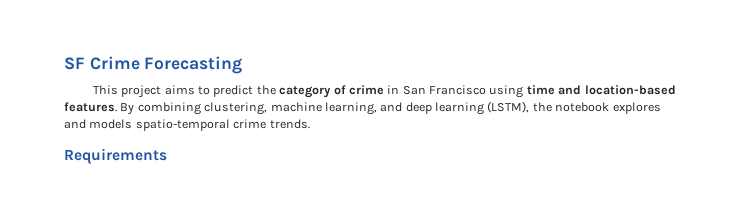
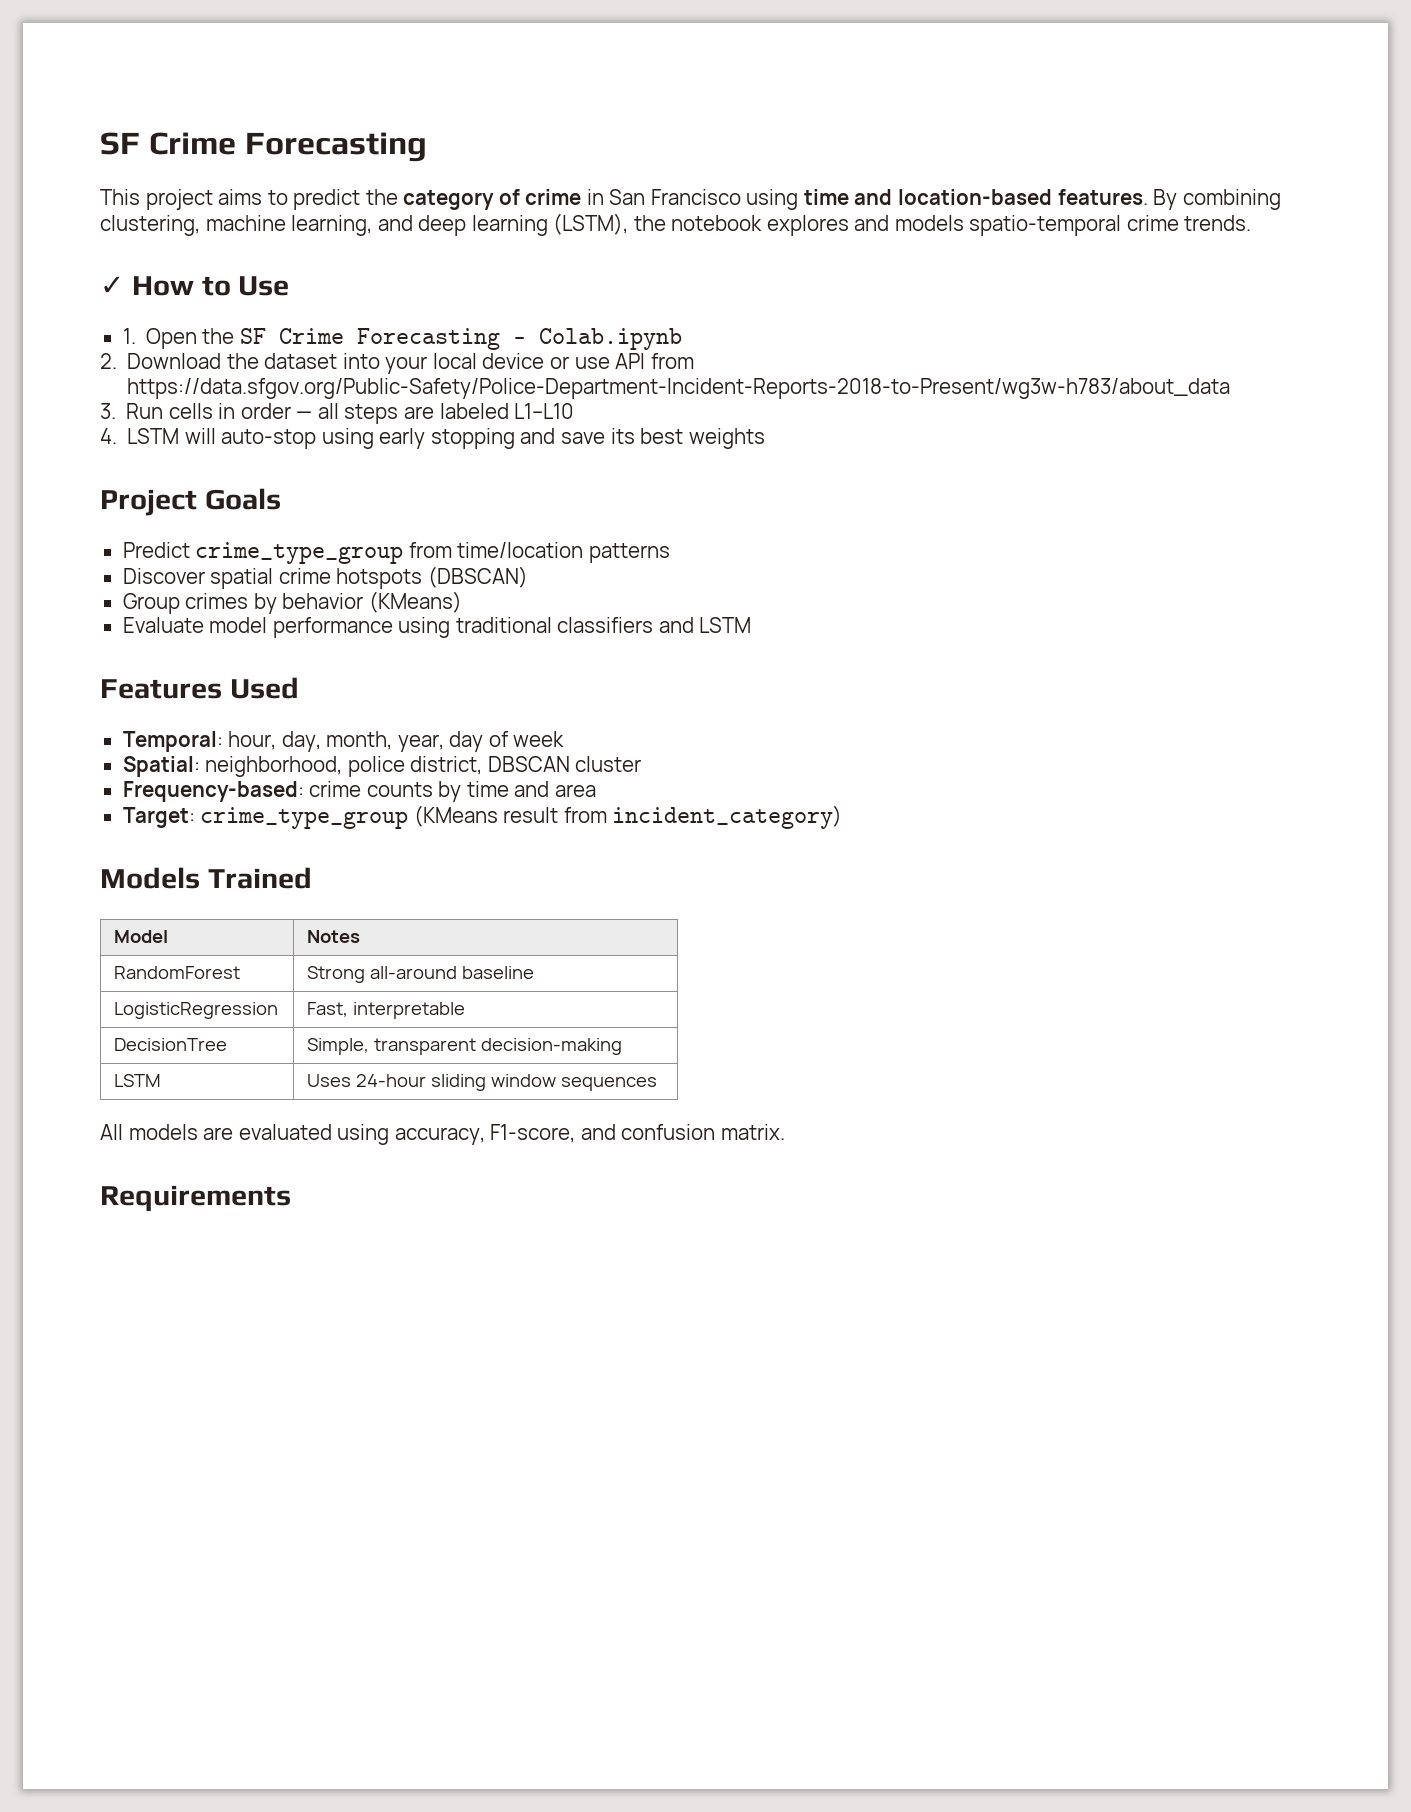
(310, 124) none -> [100,276,290,296] [122,328,682,350] [100,353,694,374] [127,378,1231,399] [100,403,575,424] [100,428,765,449] [100,488,281,516] [122,542,670,564] [122,566,528,589] [122,591,462,614] [122,617,752,638] [100,677,299,699] [122,731,565,752] [122,756,642,777] [122,781,596,802] [122,805,843,829] [100,867,312,889] [114,930,169,943] [307,930,361,943] [114,966,241,979] [307,966,535,983] [114,1002,279,1019] [307,1002,466,1019] [114,1038,228,1051] [307,1038,623,1055] [114,1074,162,1087] [307,1074,657,1091] [100,1124,785,1145] // ✓ How to Use // 1. Open the SF Crime Forecasting - Colab.ipynb // 2. Download the dataset into your local device or use API from https://data.sfgov.org/Public-Safety/Police-Department-Incident-Reports-2018-to-Present/wg3w-h783/about_data // 3. Run cells in order — all steps are labeled L1–L10 // 4. LSTM will auto-stop using early stopping and save its best weights // Project Goals // Predict crime_type_group from time/location patterns // Discover spatial crime hotspots (DBSCAN) // Group crimes by behavior (KMeans) // Evaluate model performance using traditional classifiers and LSTM // Features Used // Temporal: hour, day, month, year, day of week // Spatial: neighborhood, police district, DBSCAN cluster // Frequency-based: crime counts by time and area // Target: crime_type_group (KMeans result from incident_category) // Models Trained // Model | Notes // RandomForest | Strong all-around baseline // LogisticRegression | Fast, interpretable // DecisionTree | Simple, transparent decision-making // LSTM | Uses 24-hour sliding window sequences // All models are evaluated using accuracy, F1-score, and confusion matrix.

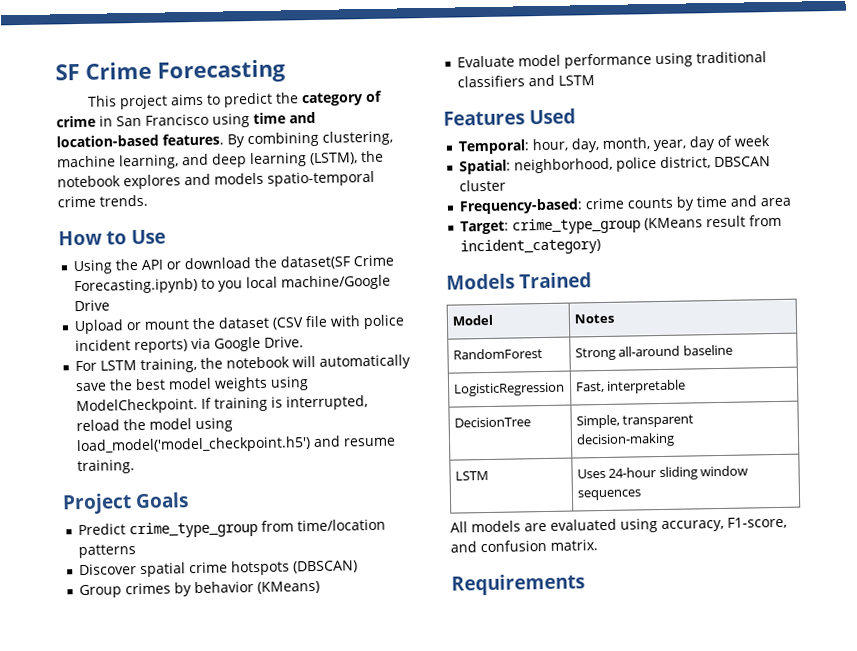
[100,276,124,295] ✓ -> (148, 200) none
[122,328,682,350] [100,353,694,374] [127,378,1231,399] [100,403,575,424] [100,428,765,449] 1. Open the SF Crime Forecasting - Colab.ipynb // 2. Download the dataset into your local device or use API from https://data.sfgov.org/Public-Safety/Police-Department-Incident-Reports-2018-to-Present/wg3w-h783/about_data // 3. Run cells in order — all steps are labeled L1–L10 // 4. LSTM will auto-stop using early stopping and save its best weights -> [73,254,395,275] [74,274,392,295] [74,299,111,312] [74,314,406,335] [75,336,305,354] [75,354,412,373] [75,376,310,392] [76,395,369,415] [76,417,234,433] [76,435,397,455] [77,459,136,475] Using the API or download the dataset(SF Crime Forecasting.ipynb) to you local machine/Google Drive // Upload or mount the dataset (CSV file with police incident reports) via Google Drive. // For LSTM training, the notebook will automatically save the best model weights using ModelCheckpoint. If training is interrupted, reload the model using load_model('model_checkpoint.h5') and resume training.

